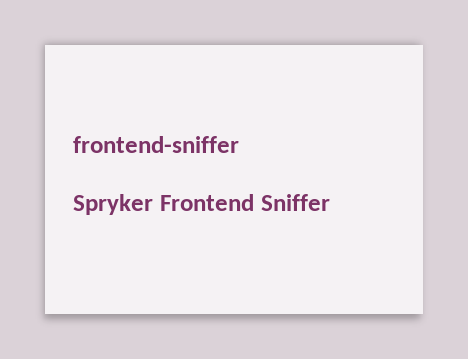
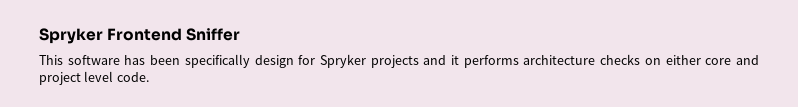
[73,136,239,153] frontend-sniffer // -> (39, 36) none
(330, 202) none -> [39,54,760,68] [39,71,149,85] // This software has been specifically design for Spryker projects and it performs architecture checks on either core and project level code.

